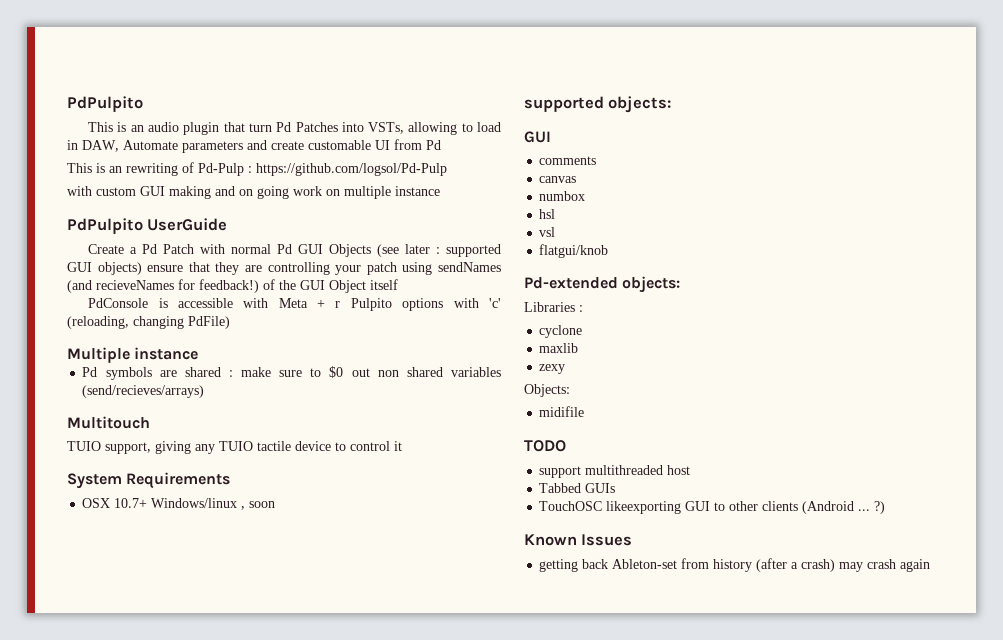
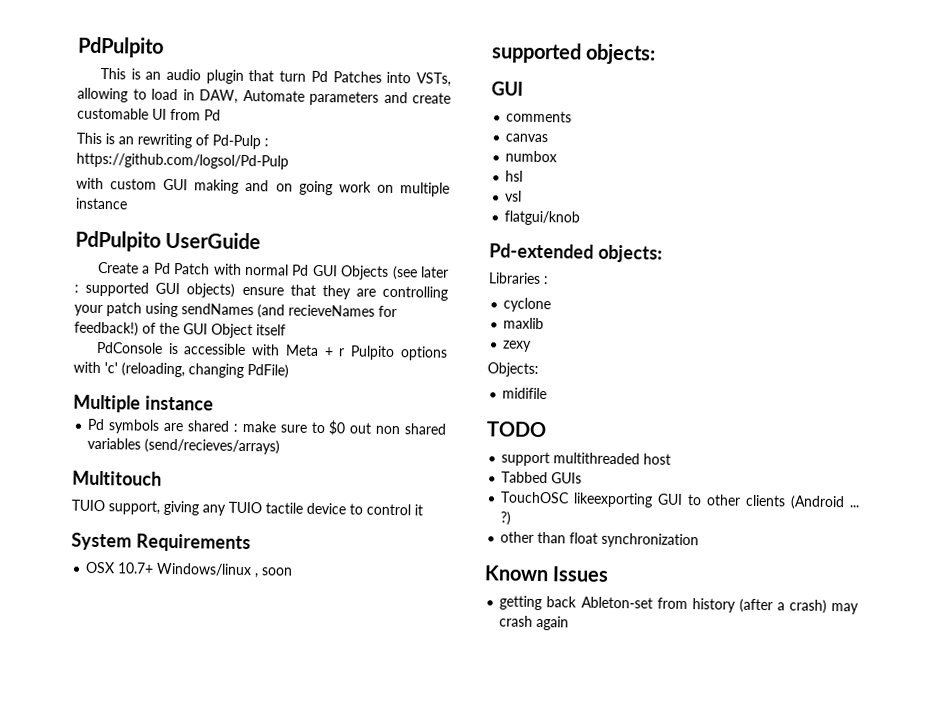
(886, 507) none -> [500,531,700,549] // other than float synchronization

